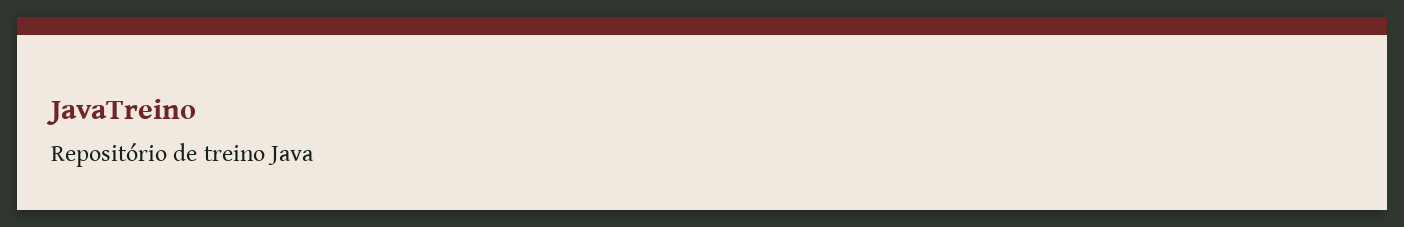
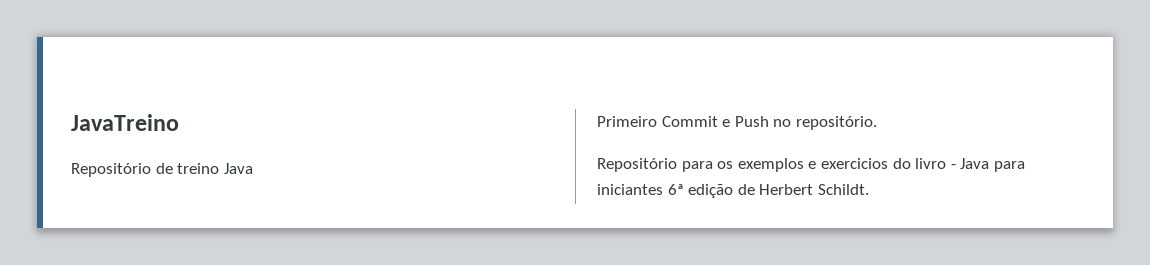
(315, 155) none -> [597,116,877,130] [597,158,1025,172] [597,184,869,198] // Primeiro Commit e Push no repositório. // Repositório para os exemplos e exercicios do livro - Java para iniciantes 6ª edição de Herbert Schildt.

